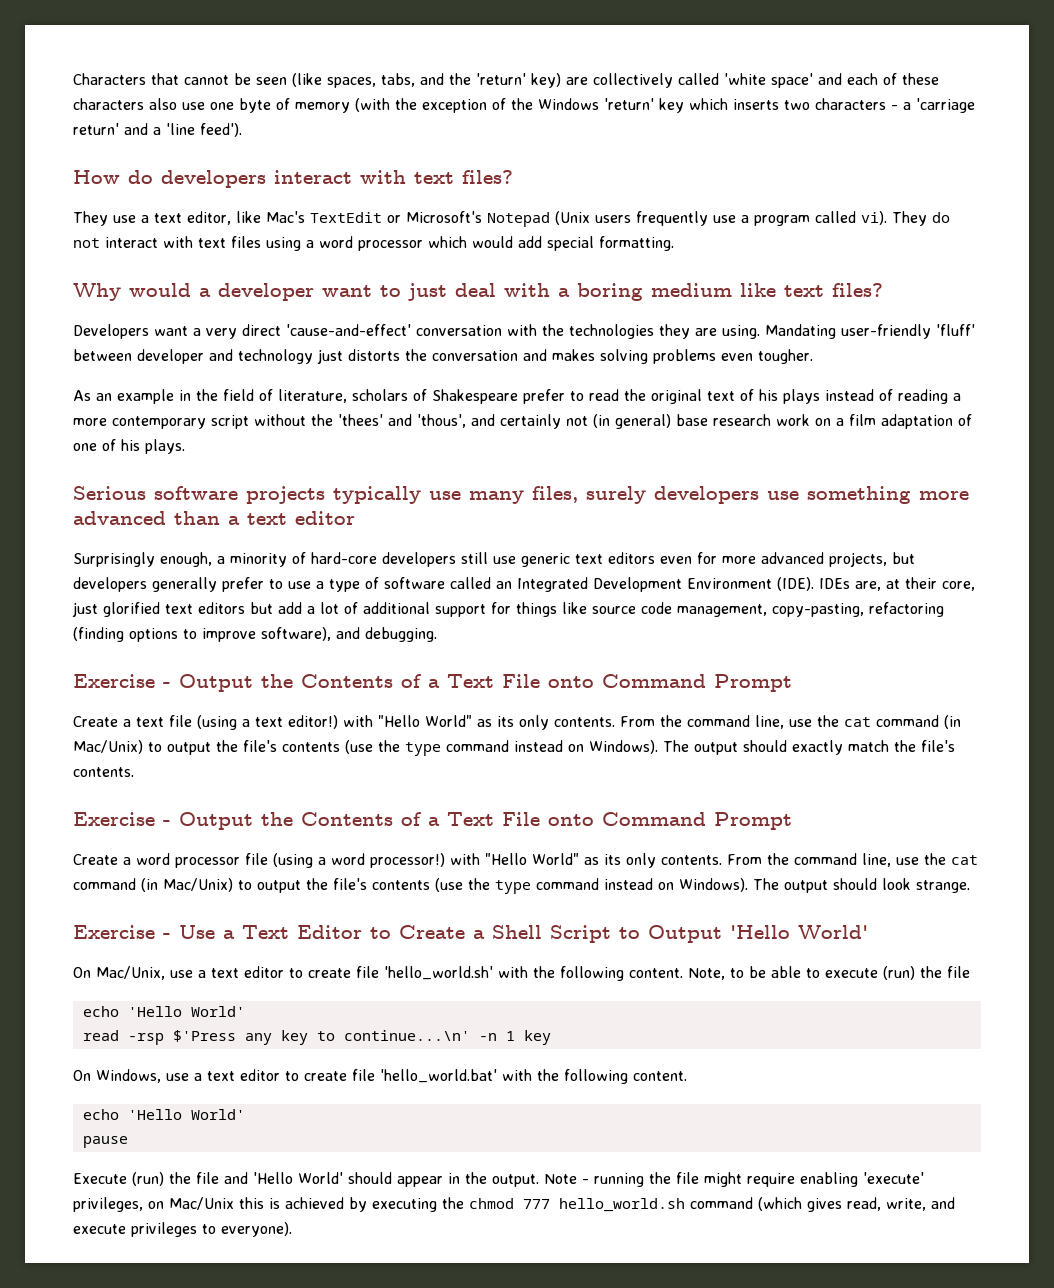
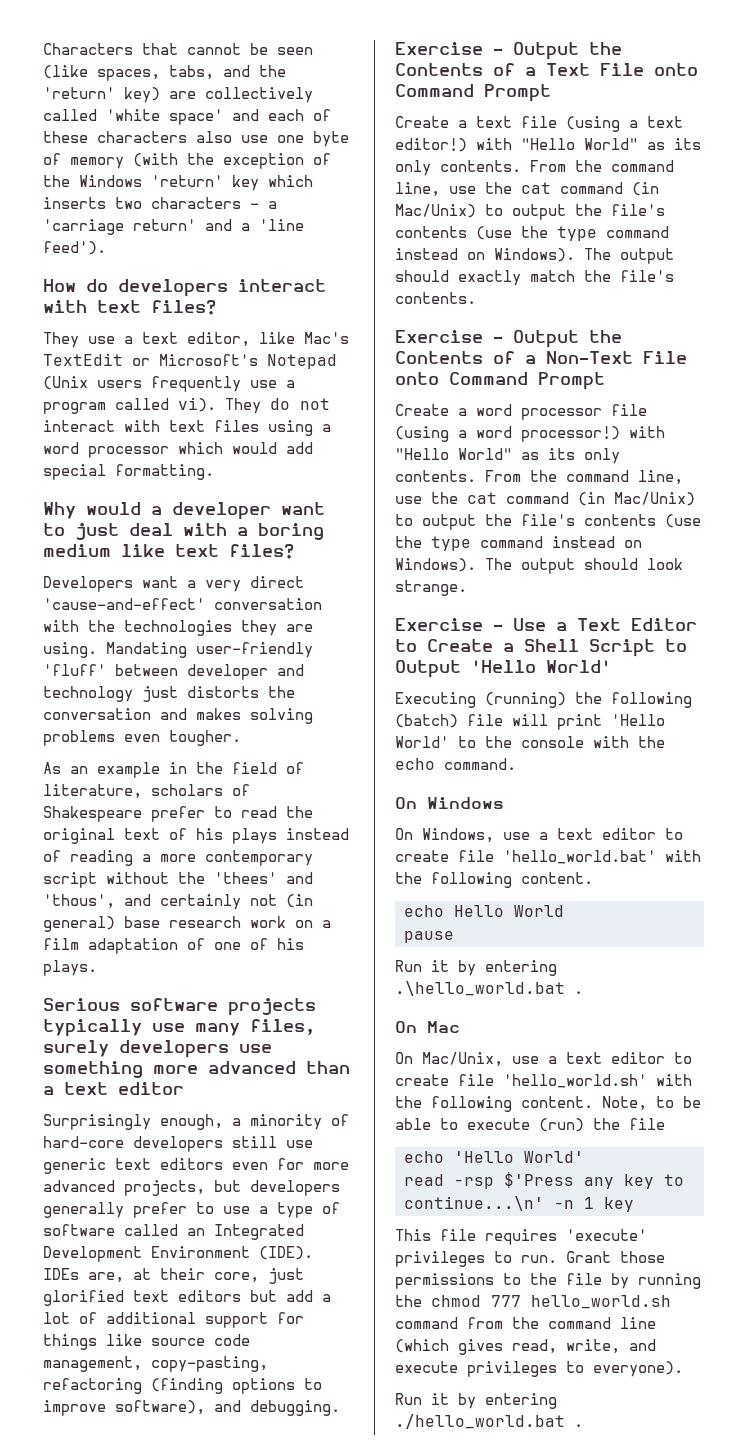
[447,812,494,826] Text -> [546,351,633,364] Non-Text
(868, 932) none -> [395,692,692,708] [395,714,665,730] [395,736,665,748] [395,758,516,770] [395,797,504,809] [395,828,683,843] [395,850,701,864] [395,872,593,888] [404,905,564,917] [404,931,454,943] [395,960,557,976] [395,981,583,996] [395,1021,460,1033] // Executing (running) the following (batch) file will print 'Hello World' to the console with the echo command. // On Windows // On Windows, use a text editor to create file 'hello_world.bat' with the following content. // echo Hello World // pause // Run it by entering .\hello_world.bat . // On Mac
[73,1069,687,1084] [82,1109,245,1120] [82,1136,128,1148] [73,1172,924,1187] [73,1197,753,1212] On Windows, use a text editor to create file 'hello_world.bat' with the following content. // echo 'Hello World' // pause // Execute (run) the file and 'Hello World' should appear in the output. Note - running the file might require enabling 'execute' privileges, on Mac/Unix this is achieved by executing the chmod 777 hello_world.sh command -> [395,1229,647,1245] [395,1251,665,1267] [395,1273,701,1289] [395,1295,671,1309] [395,1317,656,1329] This file requires 'execute' privileges to run. Grant those permissions to the file by running the chmod 777 hello_world.sh command from the command line
(292, 1229) none -> [395,1393,557,1409] [395,1414,583,1429] // Run it by entering ./hello_world.bat .

